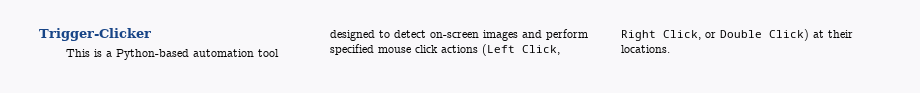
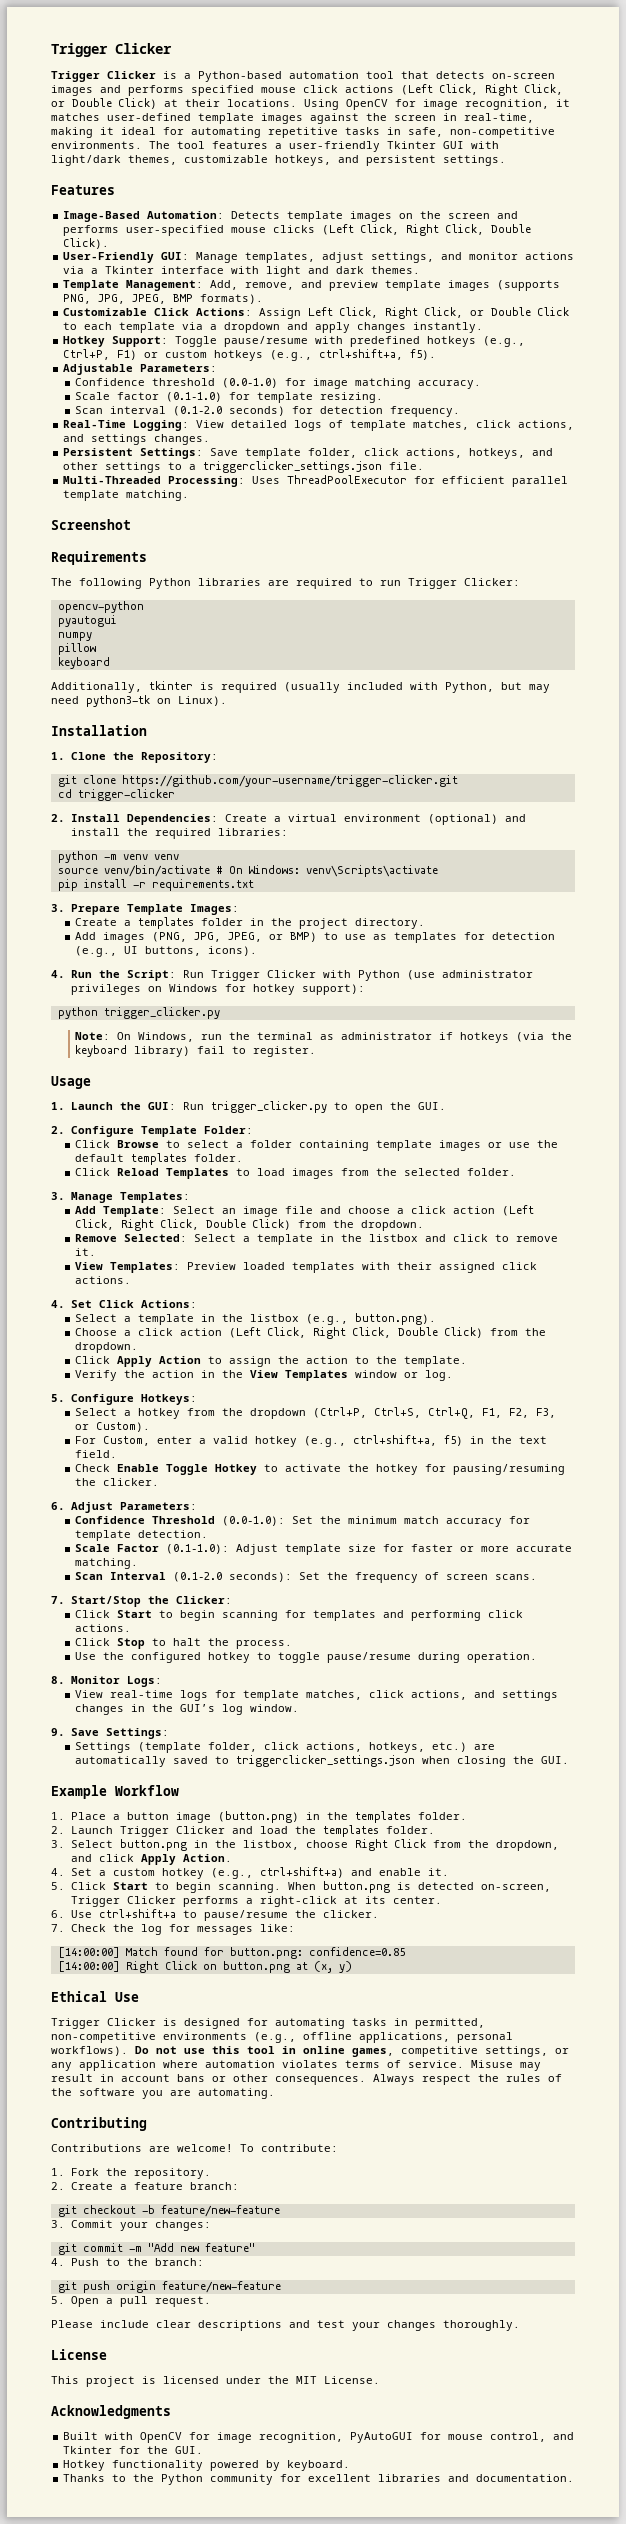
[39,28,151,41] [65,49,90,57] Trigger-Clicker // This -> [51,43,172,57] [51,71,156,82] Trigger Clicker // Trigger Clicker
[330,30,426,41] designed to detect -> [401,71,485,79] that detects
[546,29,588,40] perform -> [128,85,184,96] performs
(670, 49) none -> [304,99,570,110] [51,113,534,124] [51,127,555,138] [51,141,499,152] [51,155,506,166] [51,185,115,195] [63,211,519,222] [63,224,532,236] [63,238,110,249] [63,252,575,263] [63,266,421,277] [63,280,561,291] [63,294,264,304] [63,307,570,319] [63,322,484,333] [63,336,526,347] [63,349,437,361] [63,364,218,375] [75,378,482,389] [75,392,384,403] [75,406,461,417] [63,420,575,431] [63,434,211,445] [63,448,554,459] [63,461,425,473] [63,475,569,487] [63,490,190,501] [51,519,131,530] [51,551,147,565] [51,578,520,589] [57,601,144,613] [57,615,117,627] [57,632,92,641] [57,643,96,655] [57,657,110,669] [51,681,550,693] [51,695,227,707] [51,725,147,736] [51,752,218,763] [57,775,458,787] [57,789,175,801] [51,814,526,825] [70,828,288,839] [57,851,179,863] [57,865,438,877] [57,879,254,891] [51,904,239,915] [75,917,426,929] [75,932,556,943] [75,946,258,957] [51,970,533,981] [70,984,365,995] [57,1007,220,1019] [75,1032,573,1043] [75,1045,317,1057] [51,1076,91,1089] [51,1101,446,1113] [51,1126,253,1137] [75,1140,559,1151] [75,1153,244,1165] [75,1168,517,1179] [51,1192,190,1203] [75,1205,535,1217] [75,1219,425,1231] [75,1234,559,1245] [75,1248,97,1256] [75,1262,538,1273] [75,1276,132,1284] [51,1300,197,1308] [75,1313,437,1325] [75,1327,547,1339] [75,1342,139,1353] [75,1356,468,1367] [75,1370,454,1381] [51,1394,197,1405] [75,1407,557,1419] [75,1422,151,1432] [75,1435,548,1447] [75,1450,118,1458] [75,1464,566,1475] [75,1478,160,1486] [51,1502,197,1513] [75,1516,531,1527] [75,1530,209,1541] [75,1544,573,1555] [75,1558,139,1569] [75,1572,538,1583] [51,1596,232,1607] [75,1610,524,1621] [75,1624,132,1632] [75,1638,293,1649] [75,1652,538,1663] [51,1676,162,1687] [75,1690,559,1701] [75,1704,300,1715] [51,1728,169,1739] [75,1742,496,1753] [75,1755,570,1767] [51,1785,179,1799] [51,1811,467,1823] [51,1825,435,1837] [51,1839,559,1851] [70,1854,232,1865] [51,1867,449,1879] [51,1881,551,1893] [70,1896,442,1907] [51,1909,379,1921] [51,1924,295,1935] [57,1947,405,1959] [57,1961,352,1973] [51,1991,139,2002] [51,2018,485,2029] [51,2032,513,2043] [51,2046,569,2057] [51,2060,541,2071] [51,2074,562,2085] [51,2088,275,2099] [51,2117,147,2131] [51,2144,338,2152] [51,2168,211,2179] [51,2182,239,2190] [57,2205,280,2217] [51,2220,211,2231] [57,2243,255,2255] [51,2258,204,2266] [57,2281,281,2293] [51,2296,211,2307] [51,2320,520,2331] [51,2349,107,2360] [51,2376,380,2387] [51,2405,171,2419] [63,2432,575,2443] [63,2446,204,2454] [63,2460,351,2471] [63,2474,575,2485] Using OpenCV for image recognition, it matches user-defined template images against the screen in real-time, making it ideal for automating repetitive tasks in safe, non-competitive environments. The tool features a user-friendly Tkinter GUI with light/dark themes, customizable hotkeys, and persistent settings. // Features // Image-Based Automation: Detects template images on the screen and performs user-specified mouse clicks (Left Click, Right Click, Double Click). // User-Friendly GUI: Manage templates, adjust settings, and monitor actions via a Tkinter interface with light and dark themes. // Template Management: Add, remove, and preview template images (supports PNG, JPG, JPEG, BMP formats). // Customizable Click Actions: Assign Left Click, Right Click, or Double Click to each template via a dropdown and apply changes instantly. // Hotkey Support: Toggle pause/resume with predefined hotkeys (e.g., Ctrl+P, F1) or custom hotkeys (e.g., ctrl+shift+a, f5). // Adjustable Parameters: // Confidence threshold (0.0–1.0) for image matching accuracy. // Scale factor (0.1–1.0) for template resizing. // Scan interval (0.1–2.0 seconds) for detection frequency. // Real-Time Logging: View detailed logs of template matches, click actions, and settings changes. // Persistent Settings: Save template folder, click actions, hotkeys, and other settings to a triggerclicker_settings.json file. // Multi-Threaded Processing: Uses ThreadPoolExecutor for efficient parallel template matching. // Screenshot // Requirements // The following Python libraries are required to run Trigger Clicker: // opencv-python // pyautogui // numpy // pillow // keyboard // Additionally, tkinter is required (usually included with Python, but may need python3-tk on Linux). // Installation // 1. Clone the Repository: // git clone https://github.com/your-username/trigger-clicker.git // cd trigger-clicker // 2. Install Dependencies: Create a virtual environment (optional) and install the required libraries: // python -m venv venv // source venv/bin/activate # On Windows: venv\Scripts\activate // pip install -r requirements.txt // 3. Prepare Template Images: // Create a templates folder in the project directory. // Add images (PNG, JPG, JPEG, or BMP) to use as templates for detection (e.g., UI buttons, icons). // 4. Run the Script: Run Trigger Clicker with Python (use administrator privileges on Windows for hotkey support): // python trigger_clicker.py // Note: On Windows, run the terminal as administrator if hotkeys (via the keyboard library) fail to register. // Usage // 1. Launch the GUI: Run trigger_clicker.py to open the GUI. // 2. Configure Template Folder: // Click Browse to select a folder containing template images or use the default templates folder. // Click Reload Templates to load images from the selected folder. // 3. Manage Templates: // Add Template: Select an image file and choose a click action (Left Click, Right Click, Double Click) from the dropdown. // Remove Selected: Select a template in the listbox and click to remove it. // View Templates: Preview loaded templates with their assigned click actions. // 4. Set Click Actions: // Select a template in the listbox (e.g., button.png). // Choose a click action (Left Click, Right Click, Double Click) from the dropdown. // Click Apply Action to assign the action to the template. // Verify the action in the View Templates window or log. // 5. Configure Hotkeys: // Select a hotkey from the dropdown (Ctrl+P, Ctrl+S, Ctrl+Q, F1, F2, F3, or Custom). // For Custom, enter a valid hotkey (e.g., ctrl+shift+a, f5) in the text field. // Check Enable Toggle Hotkey to activate the hotkey for pausing/resuming the clicker. // 6. Adjust Parameters: // Confidence Threshold (0.0–1.0): Set the minimum match accuracy for template detection. // Scale Factor (0.1–1.0): Adjust template size for faster or more accurate matching. // Scan Interval (0.1–2.0 seconds): Set the frequency of screen scans. // 7. Start/Stop the Clicker: // Click Start to begin scanning for templates and performing click actions. // Click Stop to halt the process. // Use the configured hotkey to toggle pause/resume during operation. // 8. Monitor Logs: // View real-time logs for template matches, click actions, and settings changes in the GUI’s log window. // 9. Save Settings: // Settings (template folder, click actions, hotkeys, etc.) are automatically saved to triggerclicker_settings.json when closing the GUI. // Example Workflow // 1. Place a button image (button.png) in the templates folder. // 2. Launch Trigger Clicker and load the templates folder. // 3. Select button.png in the listbox, choose Right Click from the dropdown, and click Apply Action. // 4. Set a custom hotkey (e.g., ctrl+shift+a) and enable it. // 5. Click Start to begin scanning. When button.png is detected on-screen, Trigger Clicker performs a right-click at its center. // 6. Use ctrl+shift+a to pause/resume the clicker. // 7. Check the log for messages like: // [14:00:00] Match found for button.png: confidence=0.85 // [14:00:00] Right Click on button.png at (x, y) // Ethical Use // Trigger Clicker is designed for automating tasks in permitted, non-competitive environments (e.g., offline applications, personal workflows). Do not use this tool in online games, competitive settings, or any application where automation violates terms of service. Misuse may result in account bans or other consequences. Always respect the rules of the software you are automating. // Contributing // Contributions are welcome! To contribute: // 1. Fork the repository. // 2. Create a feature branch: // git checkout -b feature/new-feature // 3. Commit your changes: // git commit -m "Add new feature" // 4. Push to the branch: // git push origin feature/new-feature // 5. Open a pull request. // Please include clear descriptions and test your changes thoroughly. // License // This project is licensed under the MIT License. // Acknowledgments // Built with OpenCV for image recognition, PyAutoGUI for mouse control, and Tkinter for the GUI. // Hotkey functionality powered by keyboard. // Thanks to the Python community for excellent libraries and documentation.

